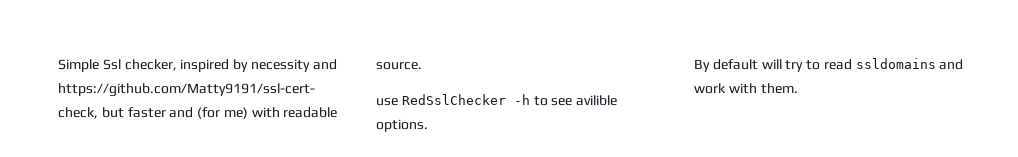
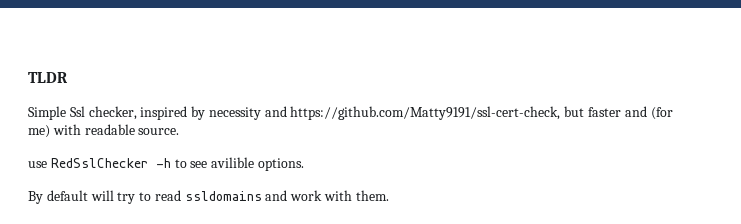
(58, 65) none -> [28,72,68,83] TLDR //

